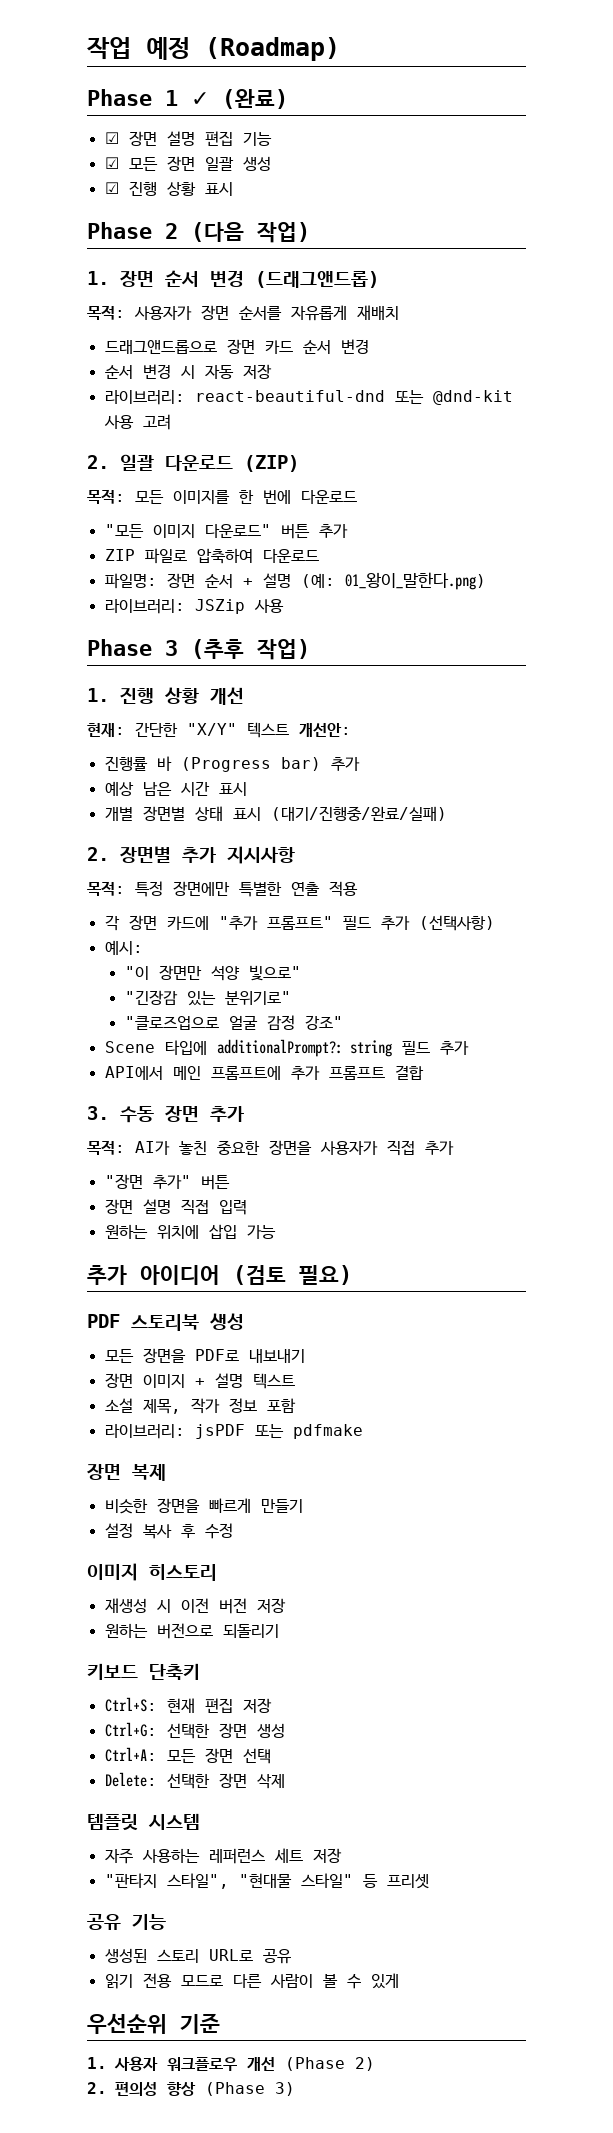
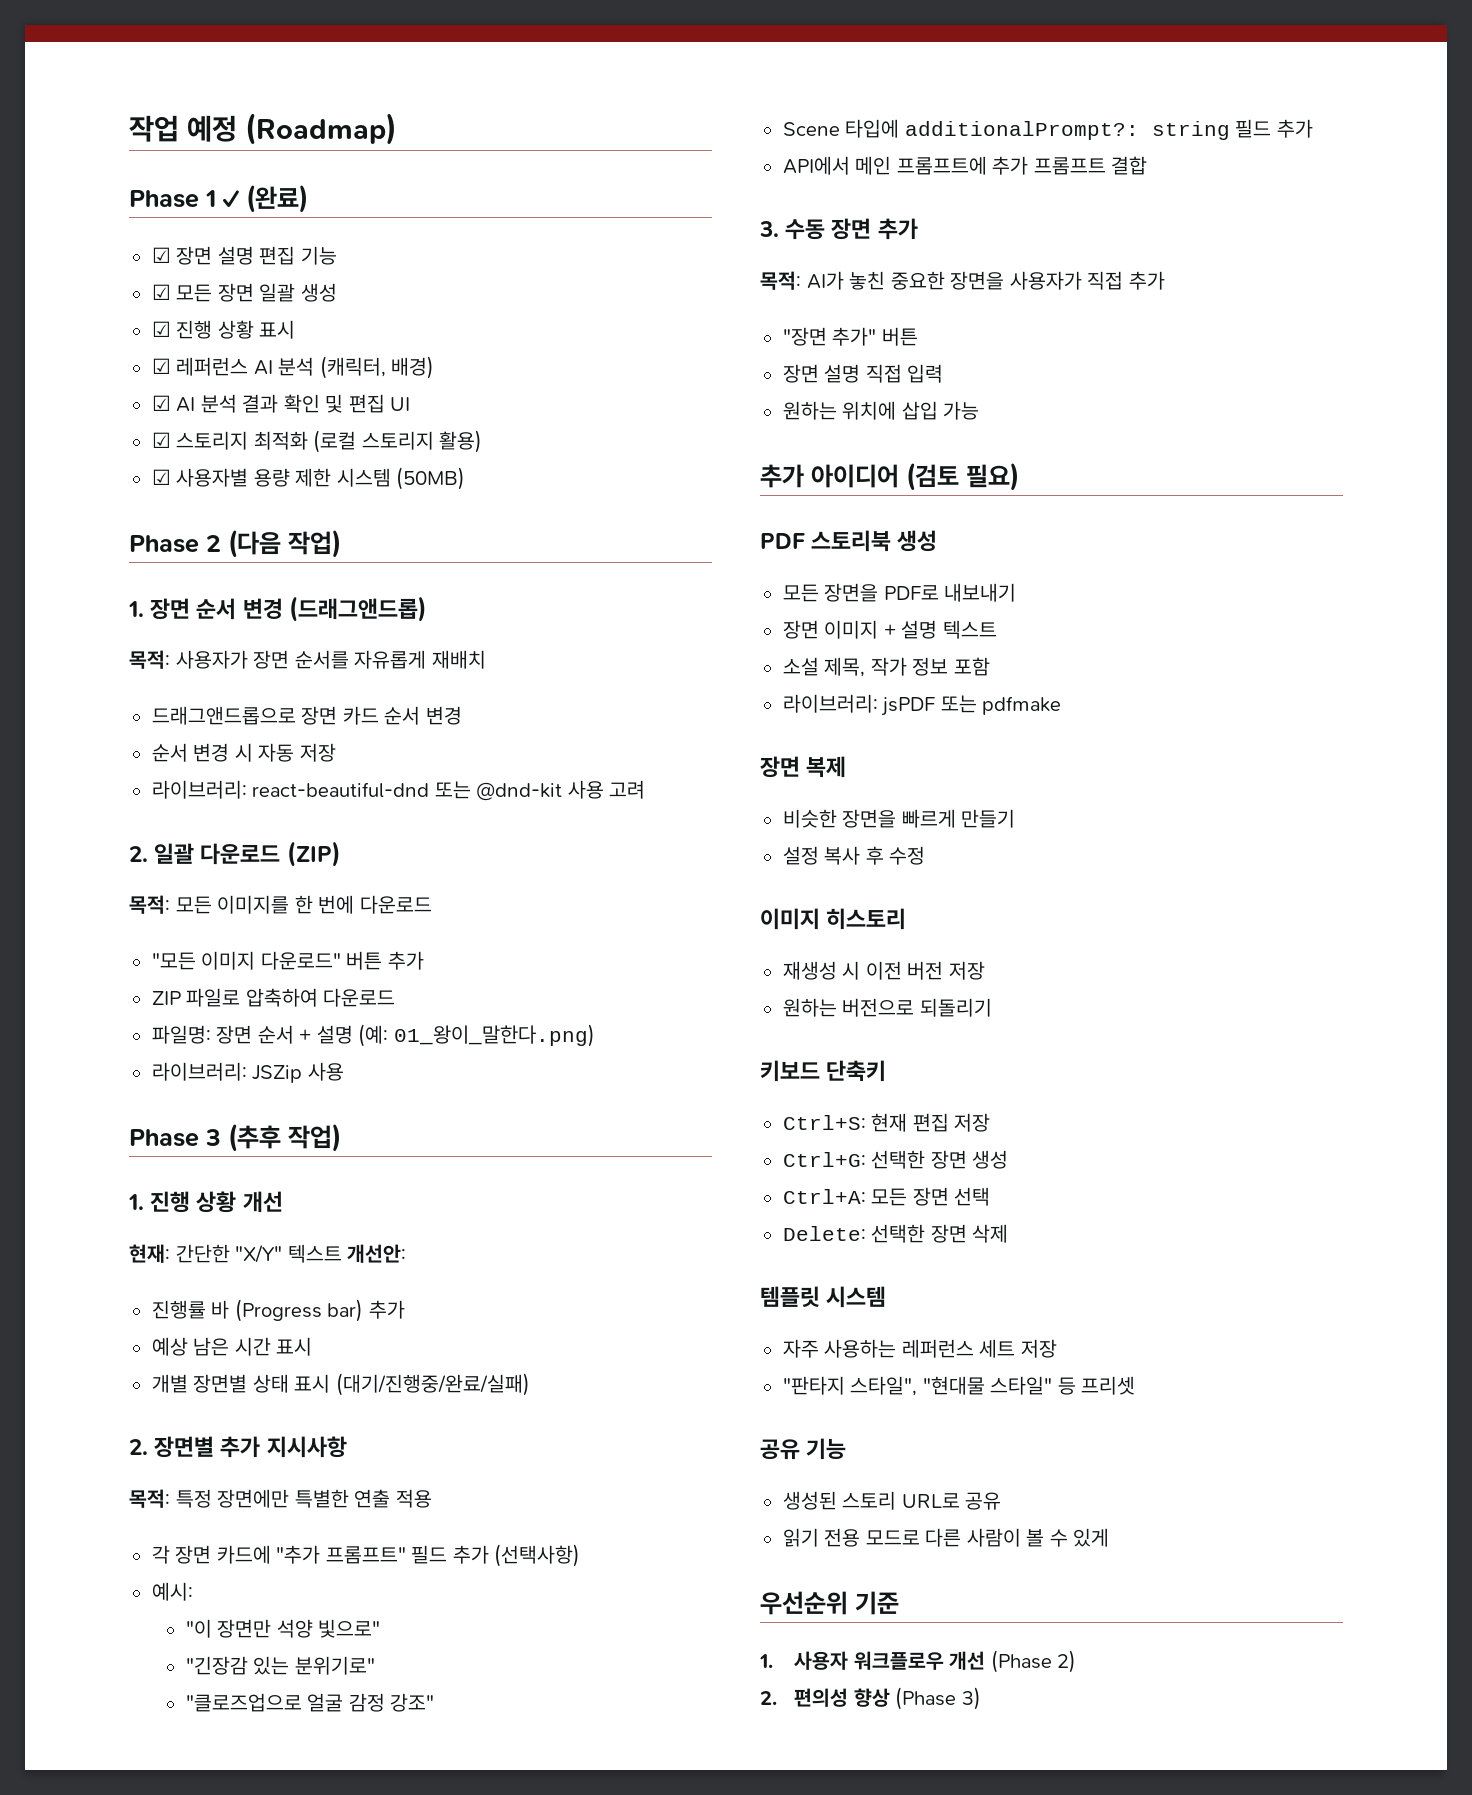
(233, 189) none -> [151,356,435,379] [151,394,411,413] [151,430,483,453] [151,467,466,490] // ☑ 레퍼런스 AI 분석 (캐릭터, 배경) // ☑ AI 분석 결과 확인 및 편집 UI // ☑ 스토리지 최적화 (로컬 스토리지 활용) // ☑ 사용자별 용량 제한 시스템 (50MB)

